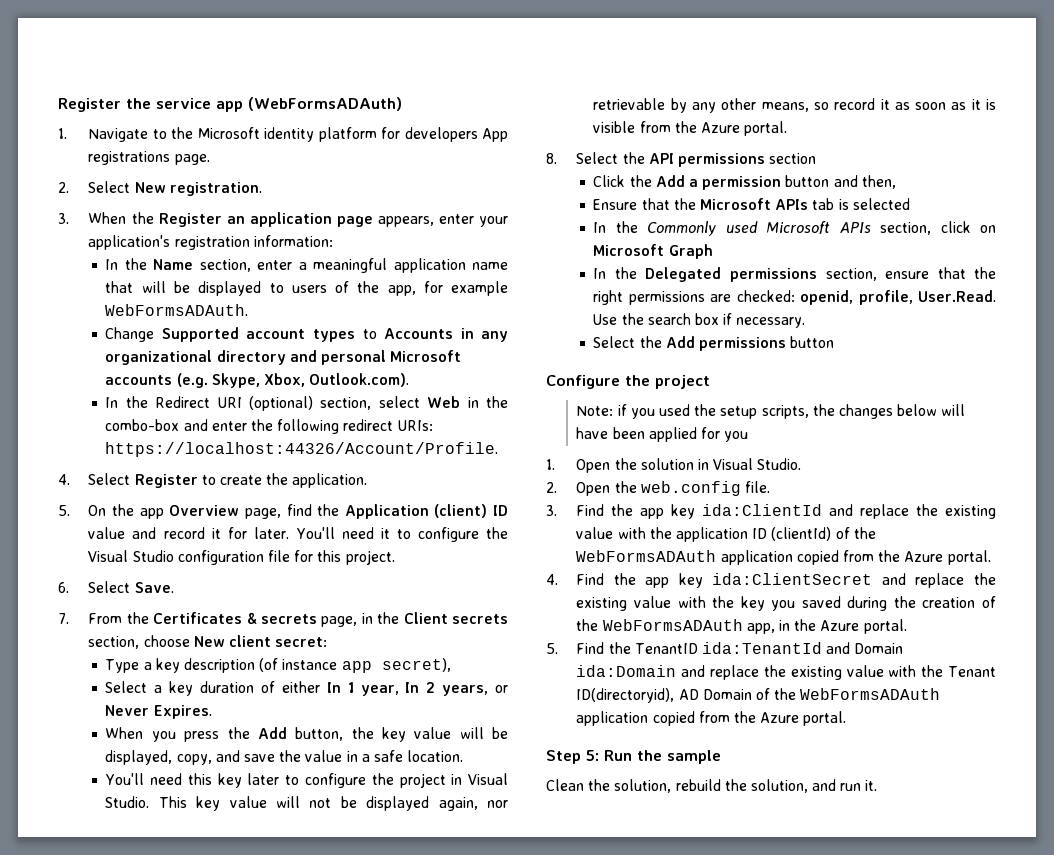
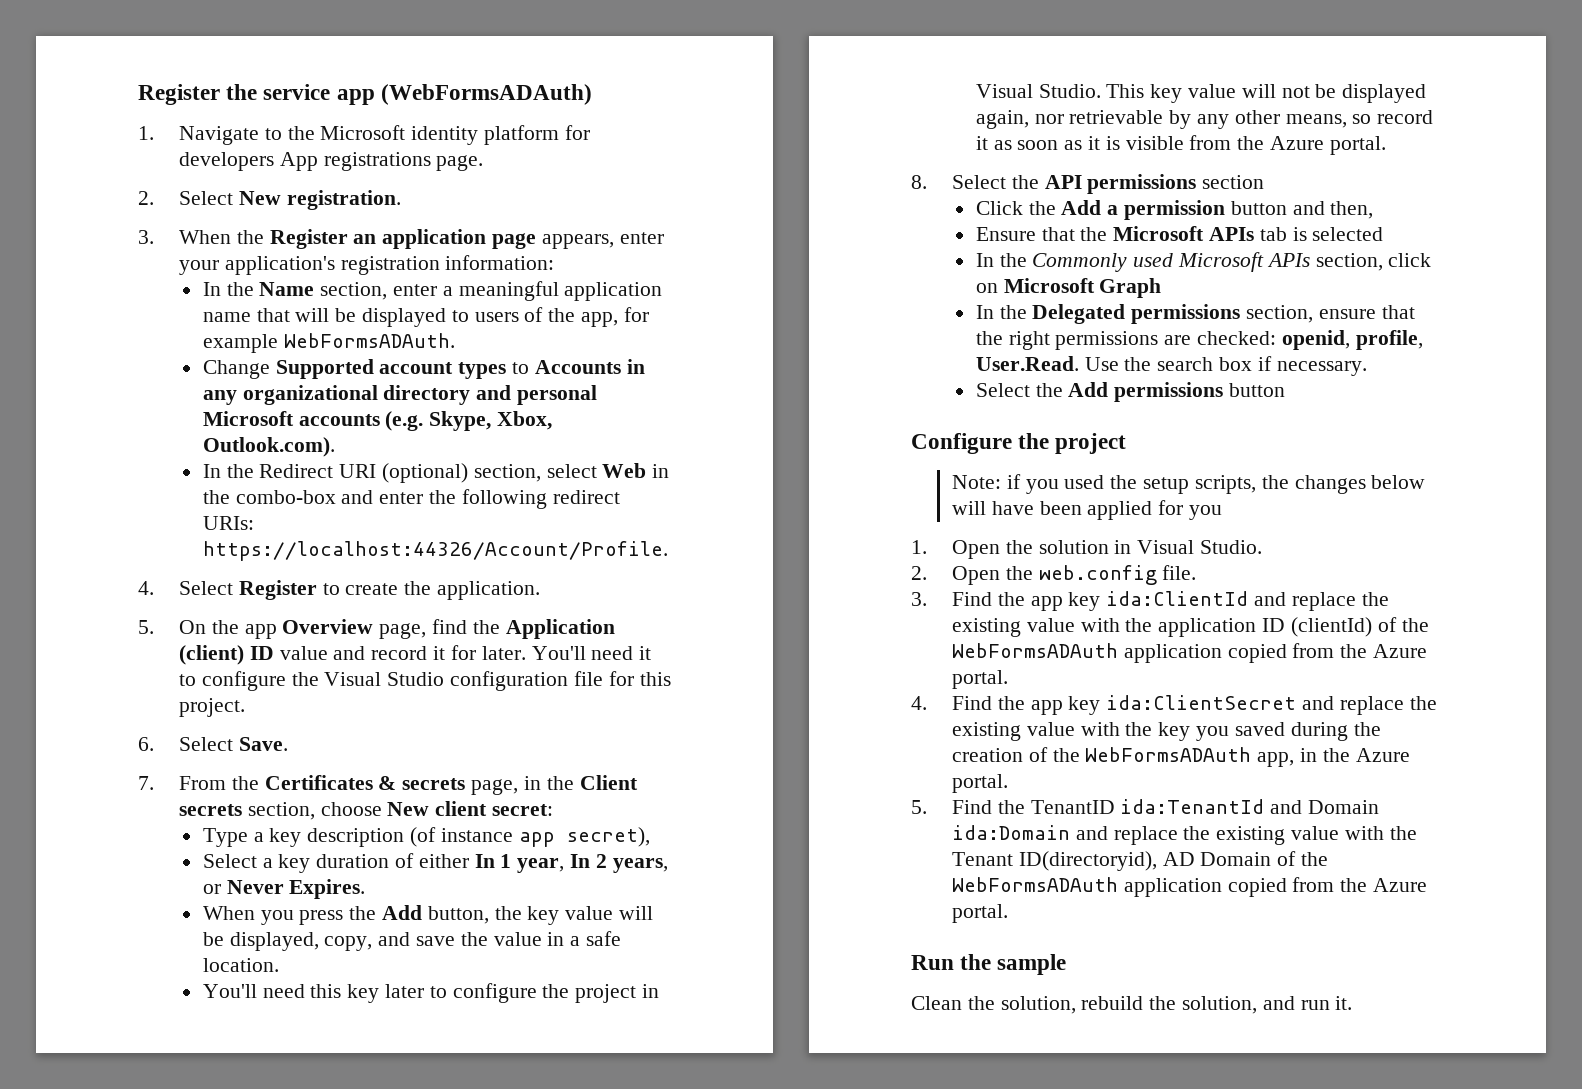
[546,750,599,764] Step 5: -> (1009, 913) none

